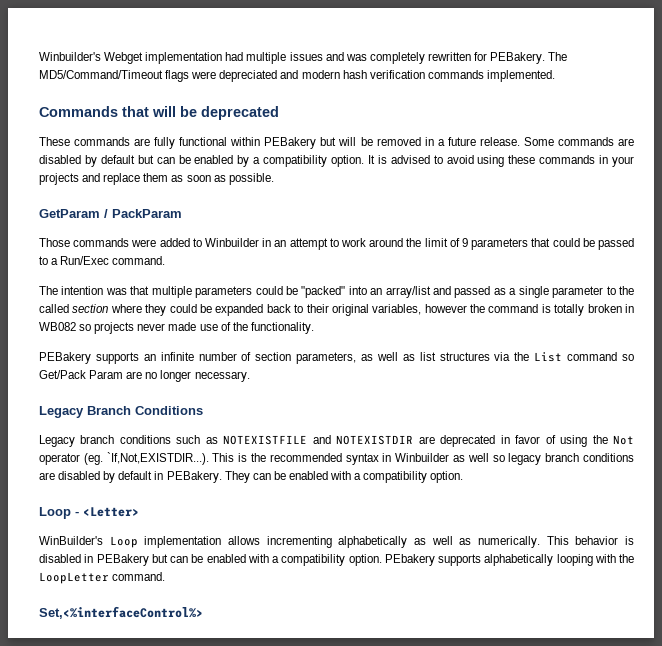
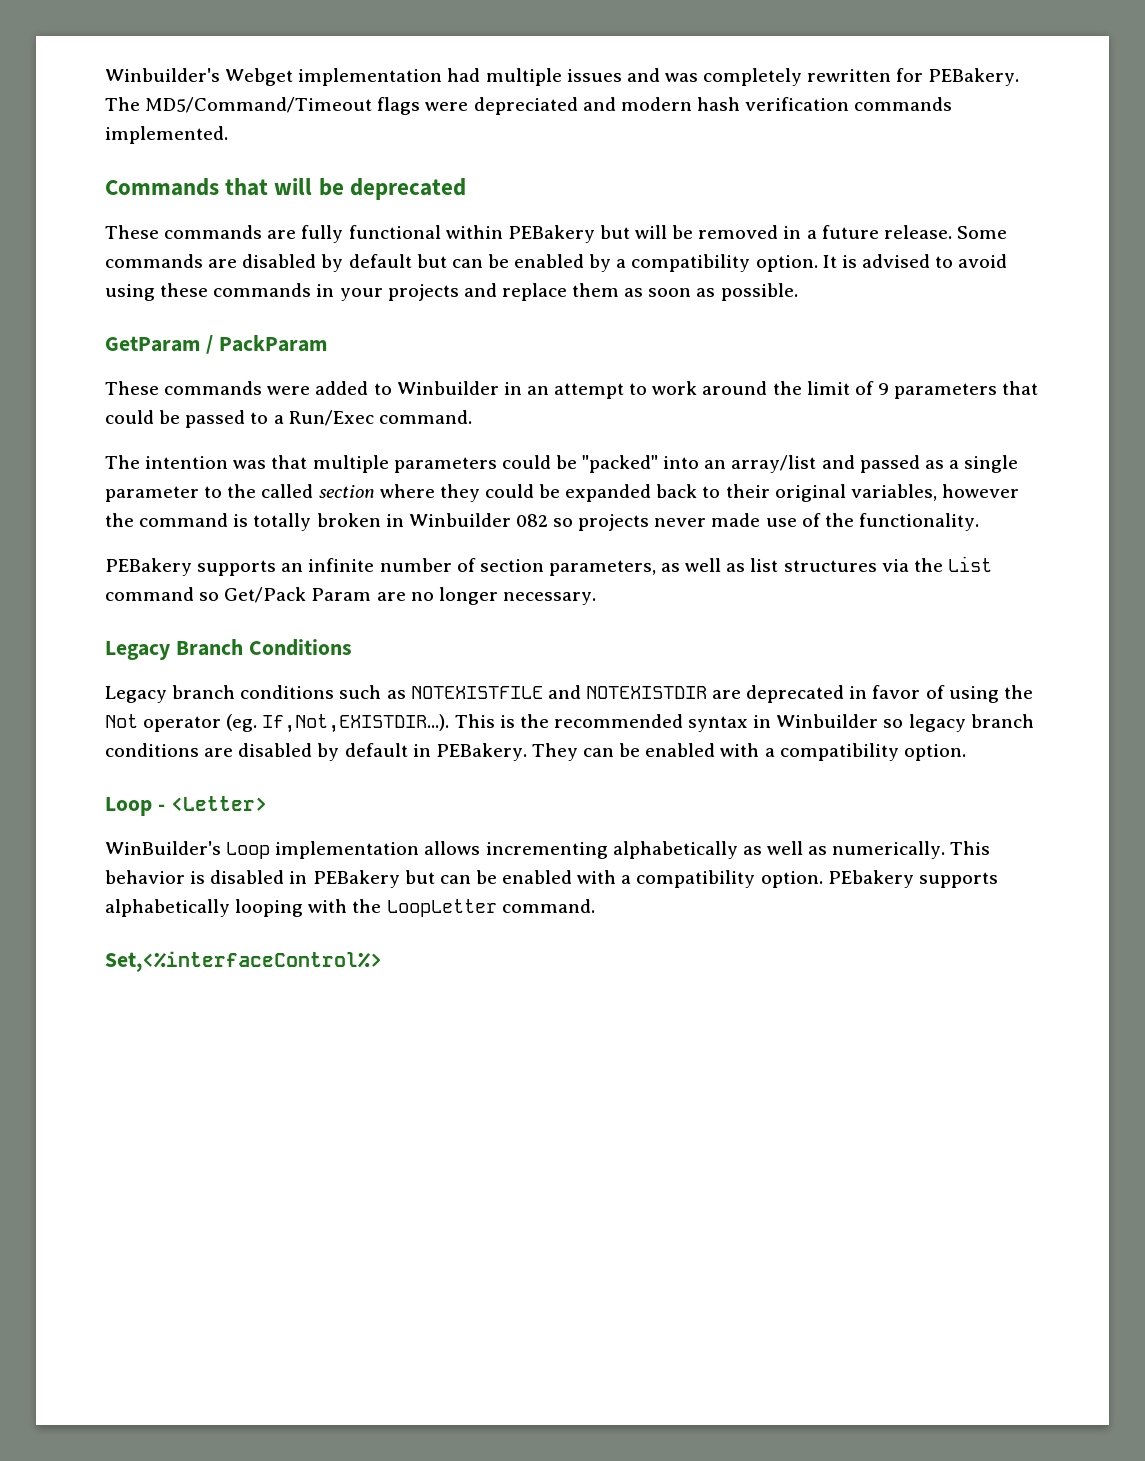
[39,238,70,247] Those -> [105,381,159,395] These
[39,322,76,331] WB082 -> [408,513,548,527] Winbuilder 082
[106,452,209,465] `If,Not,EXISTDIR...). -> [262,714,450,733] If,Not,EXISTDIR...).
[453,453,489,462] as well -> (879, 721) none

